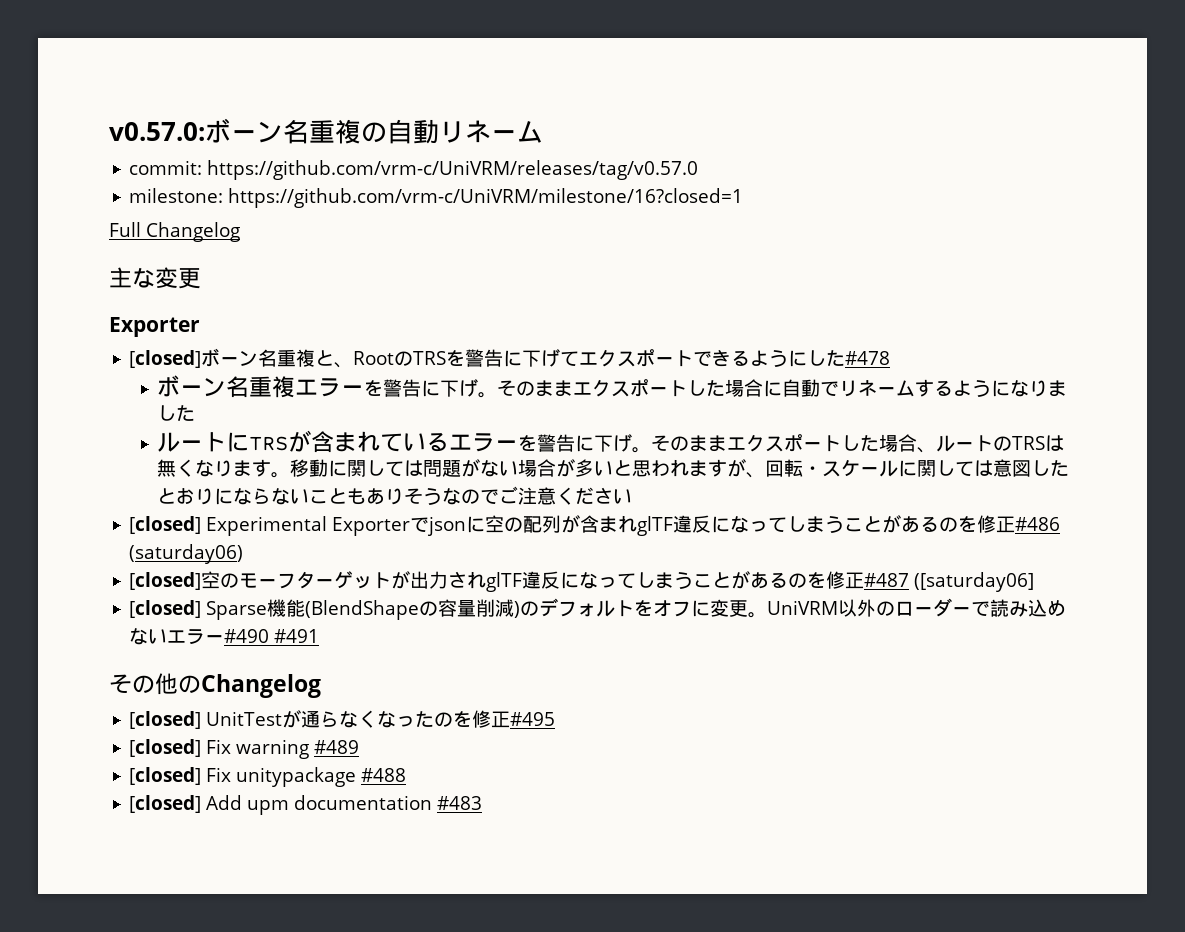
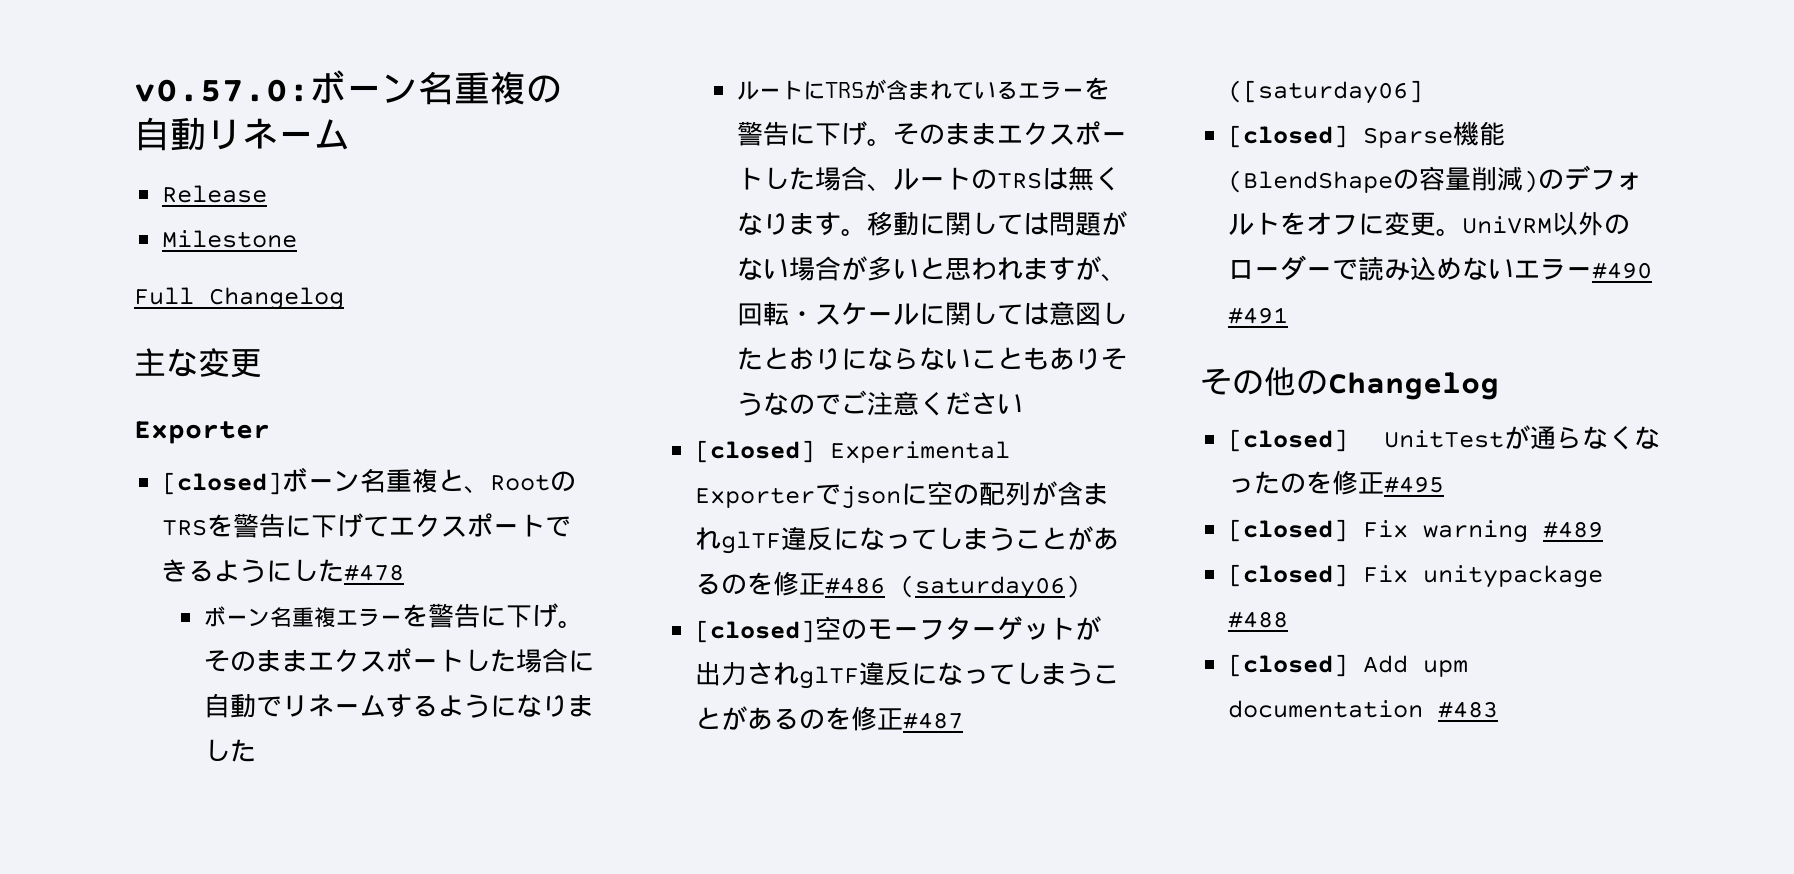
[129,160,699,180] [129,188,744,208] commit: https://github.com/vrm-c/UniVRM/releases/tag/v0.57.0 // milestone: https://github.com/vrm-c/UniVRM/milestone/16?closed=1 -> [162,185,268,203] [162,230,298,248] Release // Milestone

